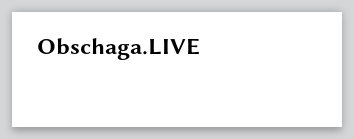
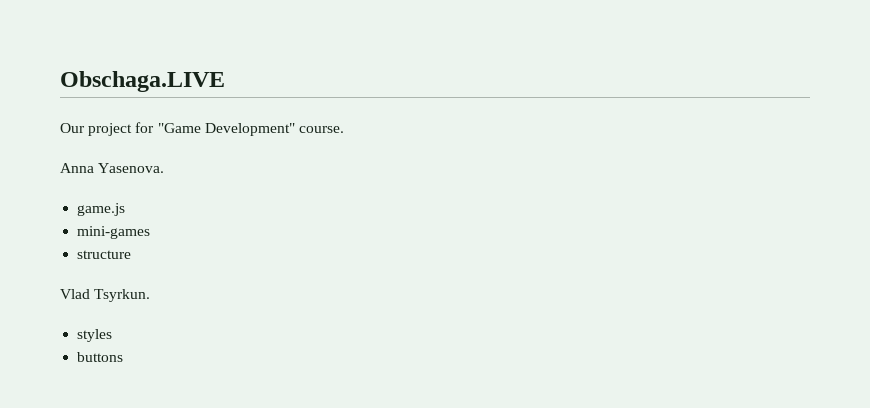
(200, 49) none -> [60,122,344,136] [60,163,165,173] [77,203,126,216] [77,226,151,239] [77,250,132,259] [60,289,151,302] [77,329,113,342] [77,352,124,362] // Our project for "Game Development" course. // Anna Yasenova. // game.js // mini-games // structure // Vlad Tsyrkun. // styles // buttons

